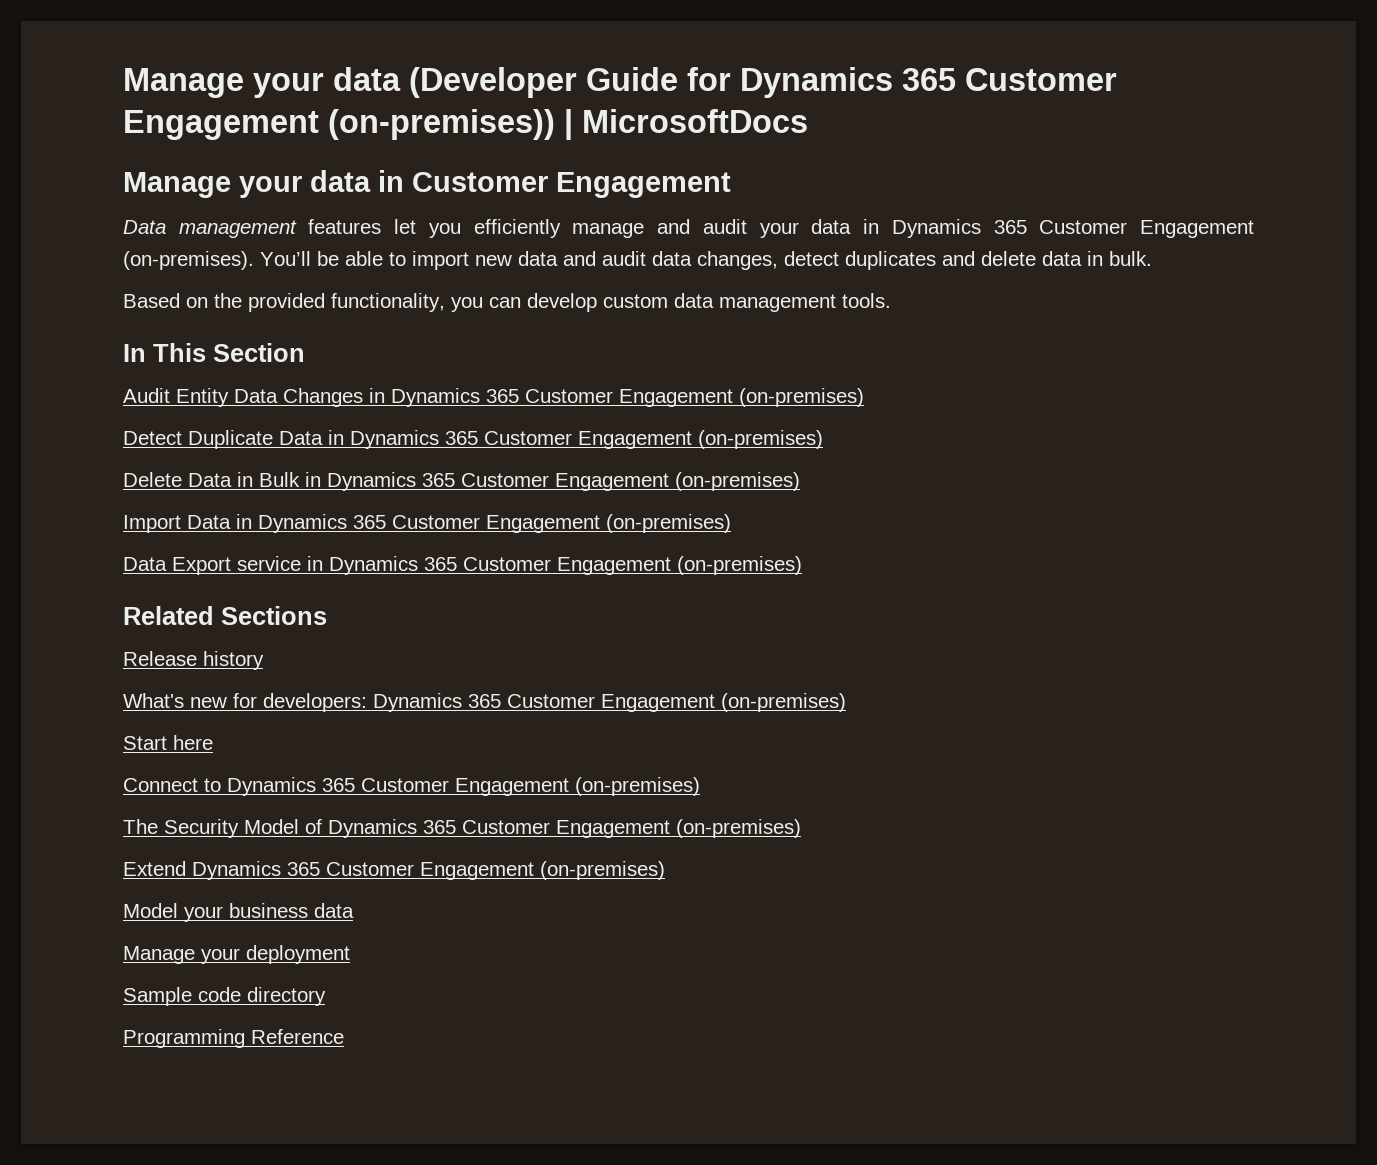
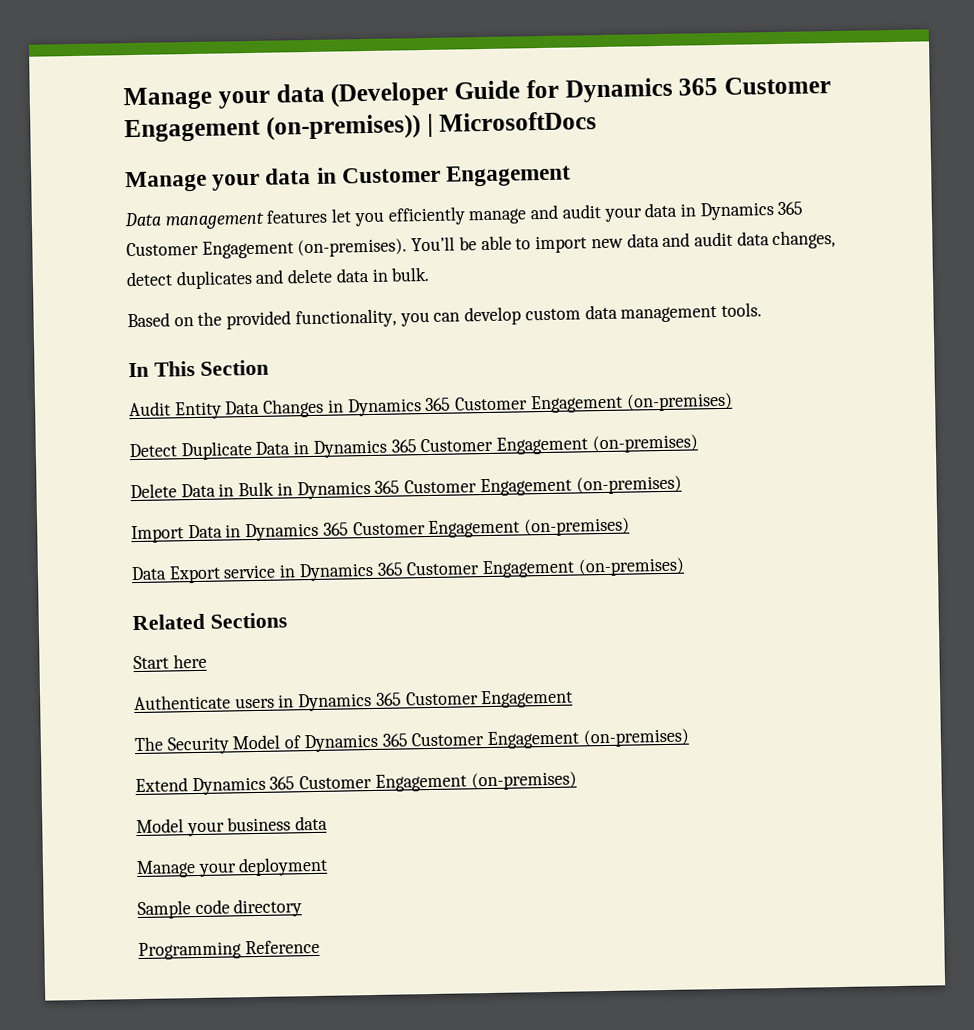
[123,651,264,670] [123,693,846,712] [123,735,213,750] [123,777,700,796] Release history // What's new for developers: Dynamics 365 Customer Engagement (on-premises) // Start here // Connect to Dynamics 365 Customer Engagement (on-premises) -> [133,653,207,670] [134,689,574,712] Start here // Authenticate users in Dynamics 365 Customer Engagement

